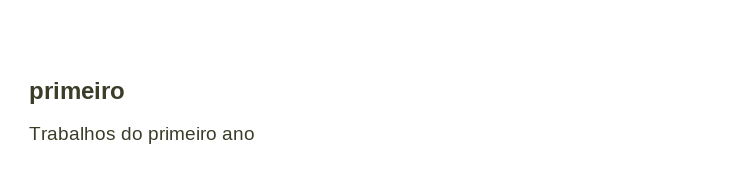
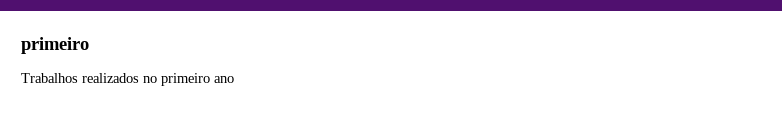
[121,127,144,140] do -> [82,73,157,83] realizados no

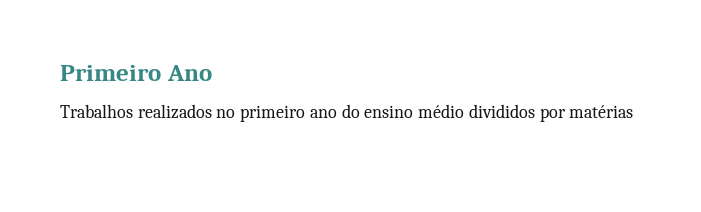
[21,37,89,54] primeiro -> [60,65,212,81] Primeiro Ano
(234, 79) none -> [341,104,634,122] do ensino médio divididos por matérias

